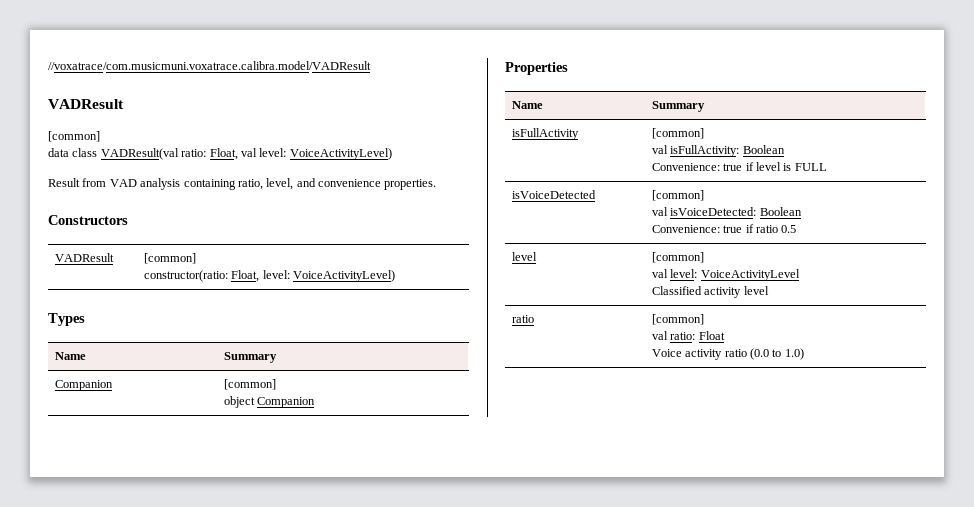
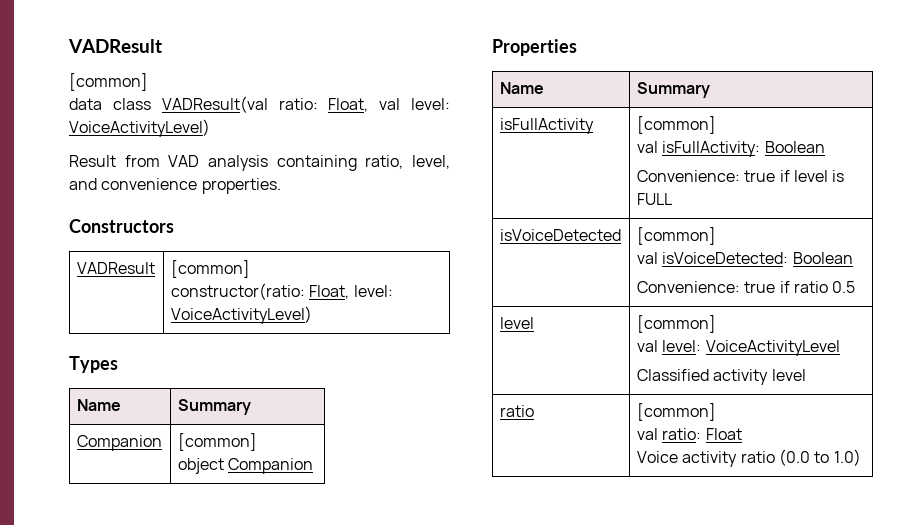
[48,61,371,70] //voxatrace/com.musicmuni.voxatrace.calibra.model/VADResult // -> (68, 46) none

